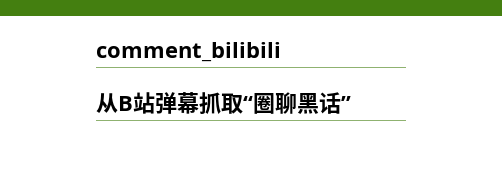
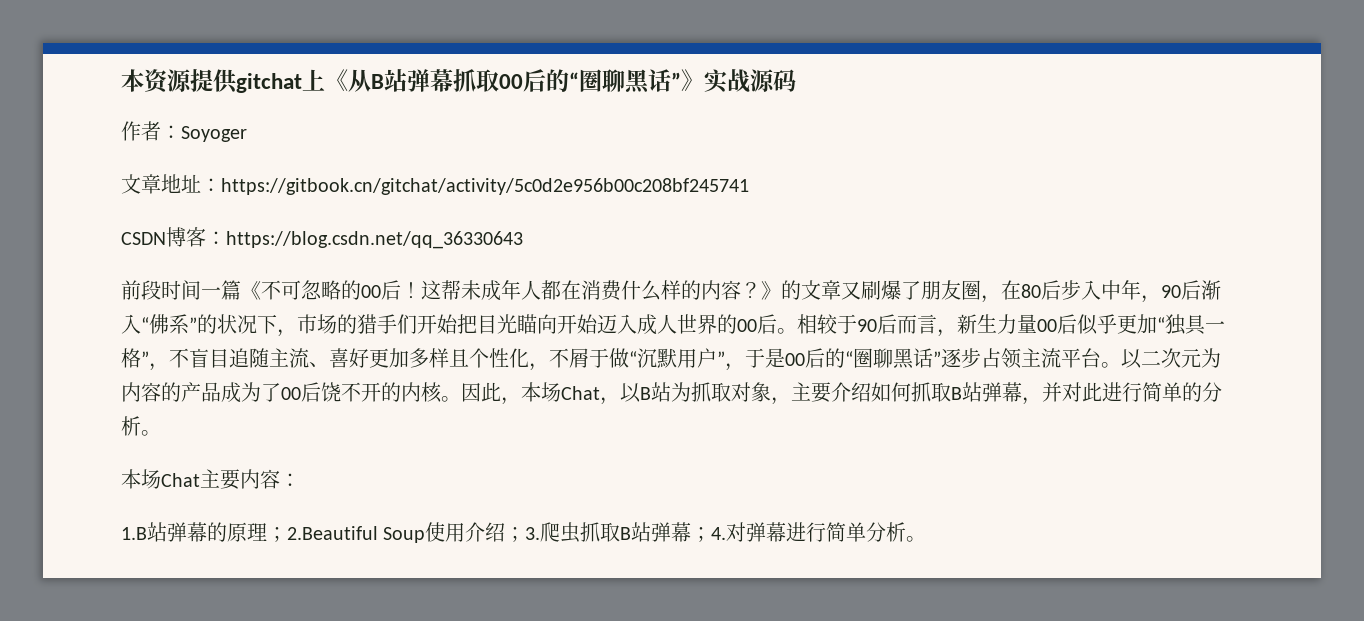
[96,42,281,62] comment_bilibili // -> [121,69,348,94] 本资源提供gitchat上《
[243,92,351,114] “圈聊黑话” -> [499,69,796,94] [121,121,247,142] [121,174,749,195] [121,227,523,249] [121,280,1221,303] [121,314,1225,337] [121,348,1221,371] [121,382,1222,405] [121,416,161,436] [121,469,300,490] [121,522,927,543] 00后的“圈聊黑话”》实战源码 // 作者：Soyoger // 文章地址：https://gitbook.cn/gitchat/activity/5c0d2e956b00c208bf245741 // CSDN博客：https://blog.csdn.net/qq_36330643 // 前段时间一篇《不可忽略的00后！这帮未成年人都在消费什么样的内容？》的文章又刷爆了朋友圈，在80后步入中年，90后渐入“佛系”的状况下，市场的猎手们开始把目光瞄向开始迈入成人世界的00后。相较于90后而言，新生力量00后似乎更加“独具一格”，不盲目追随主流、喜好更加多样且个性化，不屑于做“沉默用户”，于是00后的“圈聊黑话”逐步占领主流平台。以二次元为内容的产品成为了00后饶不开的内核。因此，本场Chat，以B站为抓取对象，主要介绍如何抓取B站弹幕，并对此进行简单的分析。 // 本场Chat主要内容： // 1.B站弹幕的原理；2.Beautiful Soup使用介绍；3.爬虫抓取B站弹幕；4.对弹幕进行简单分析。

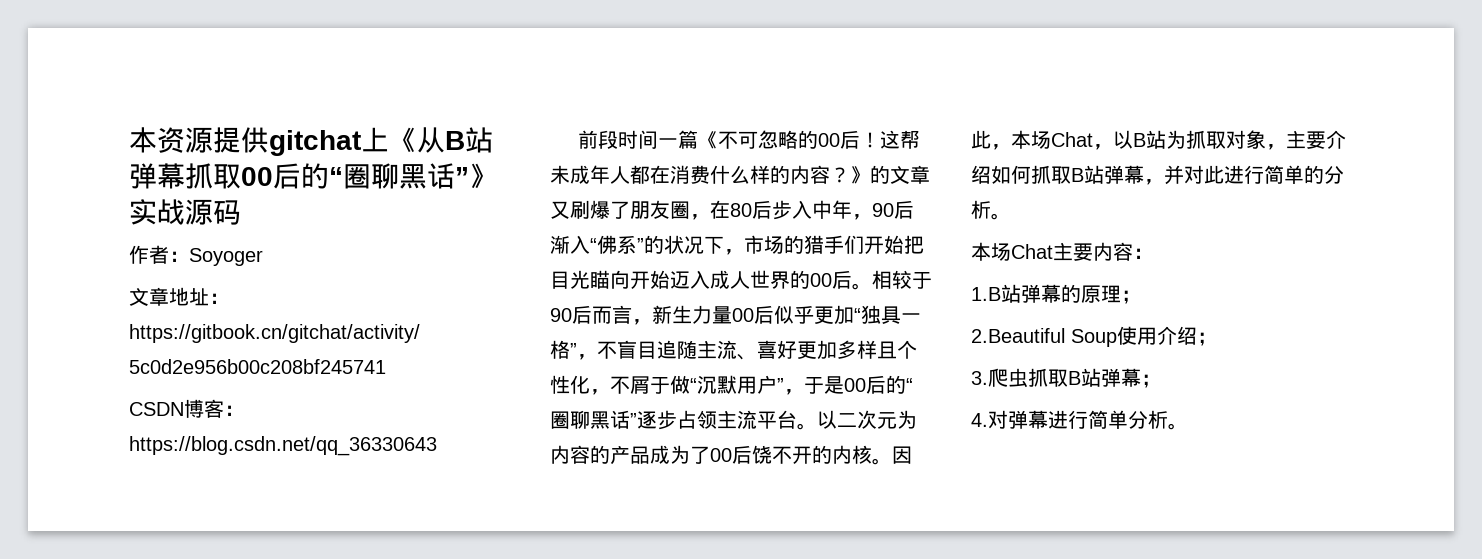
(287, 534) none -> (1141, 297) //
(526, 534) none -> (1217, 339) //
(712, 534) none -> (1161, 381) //

